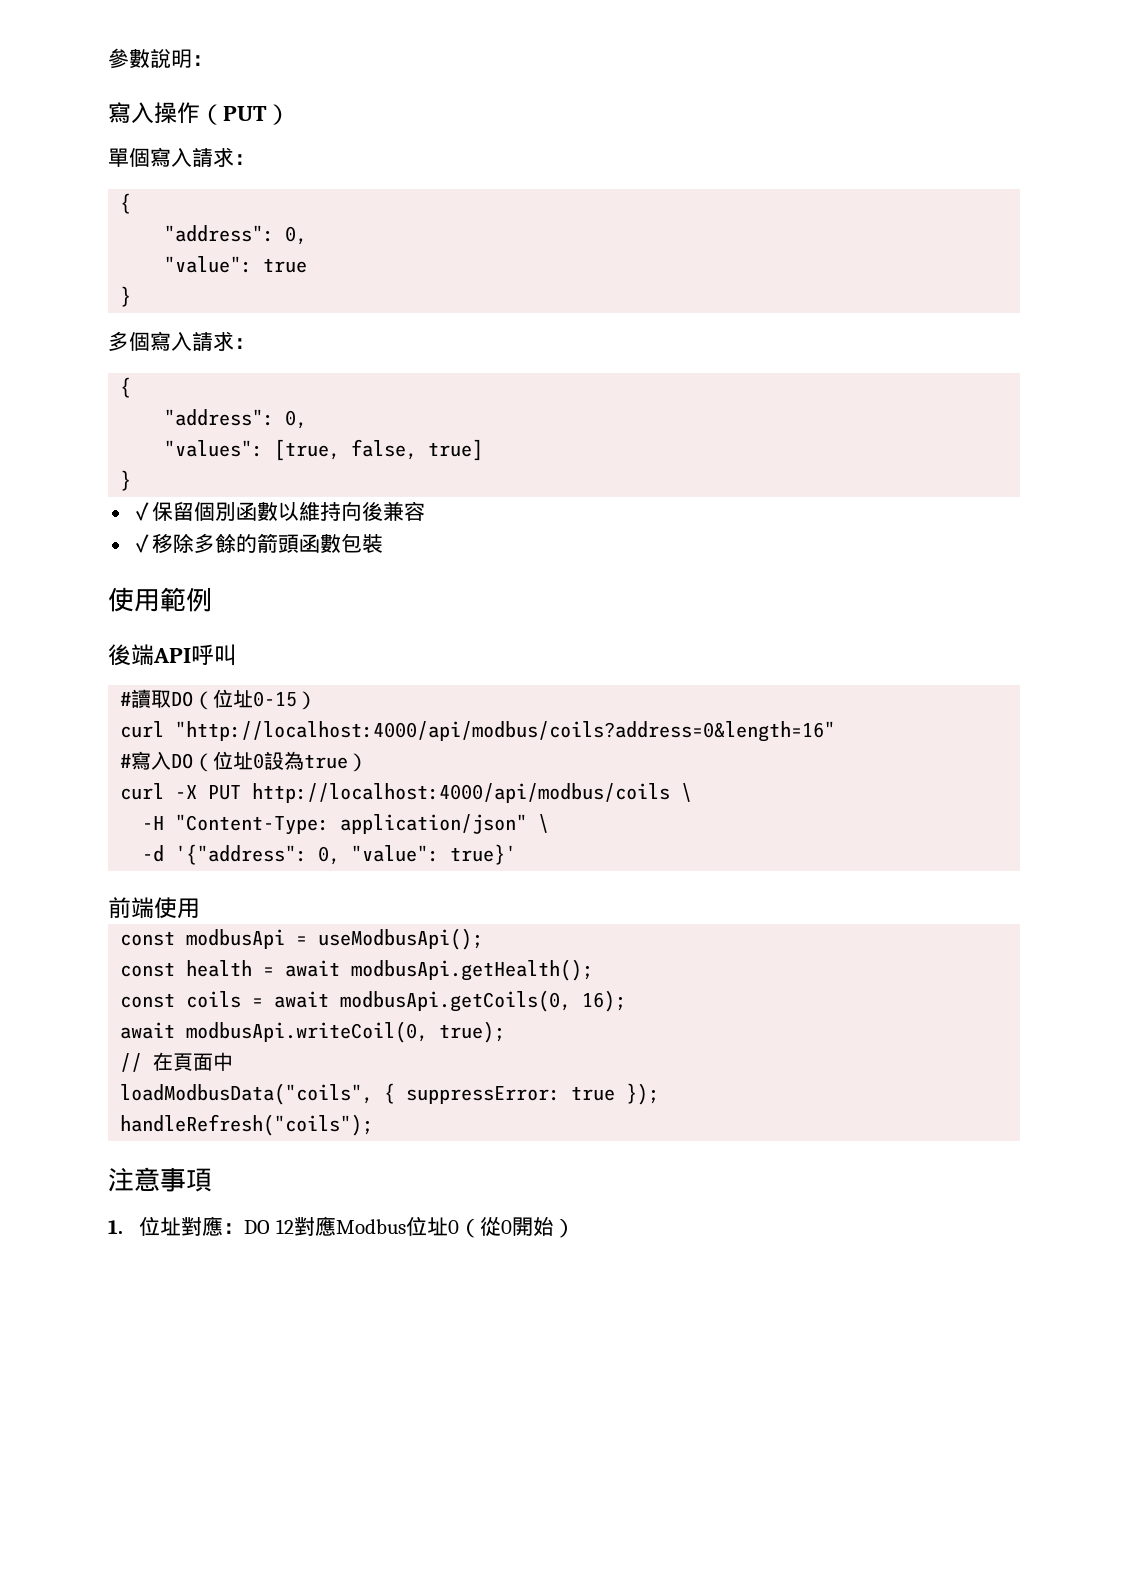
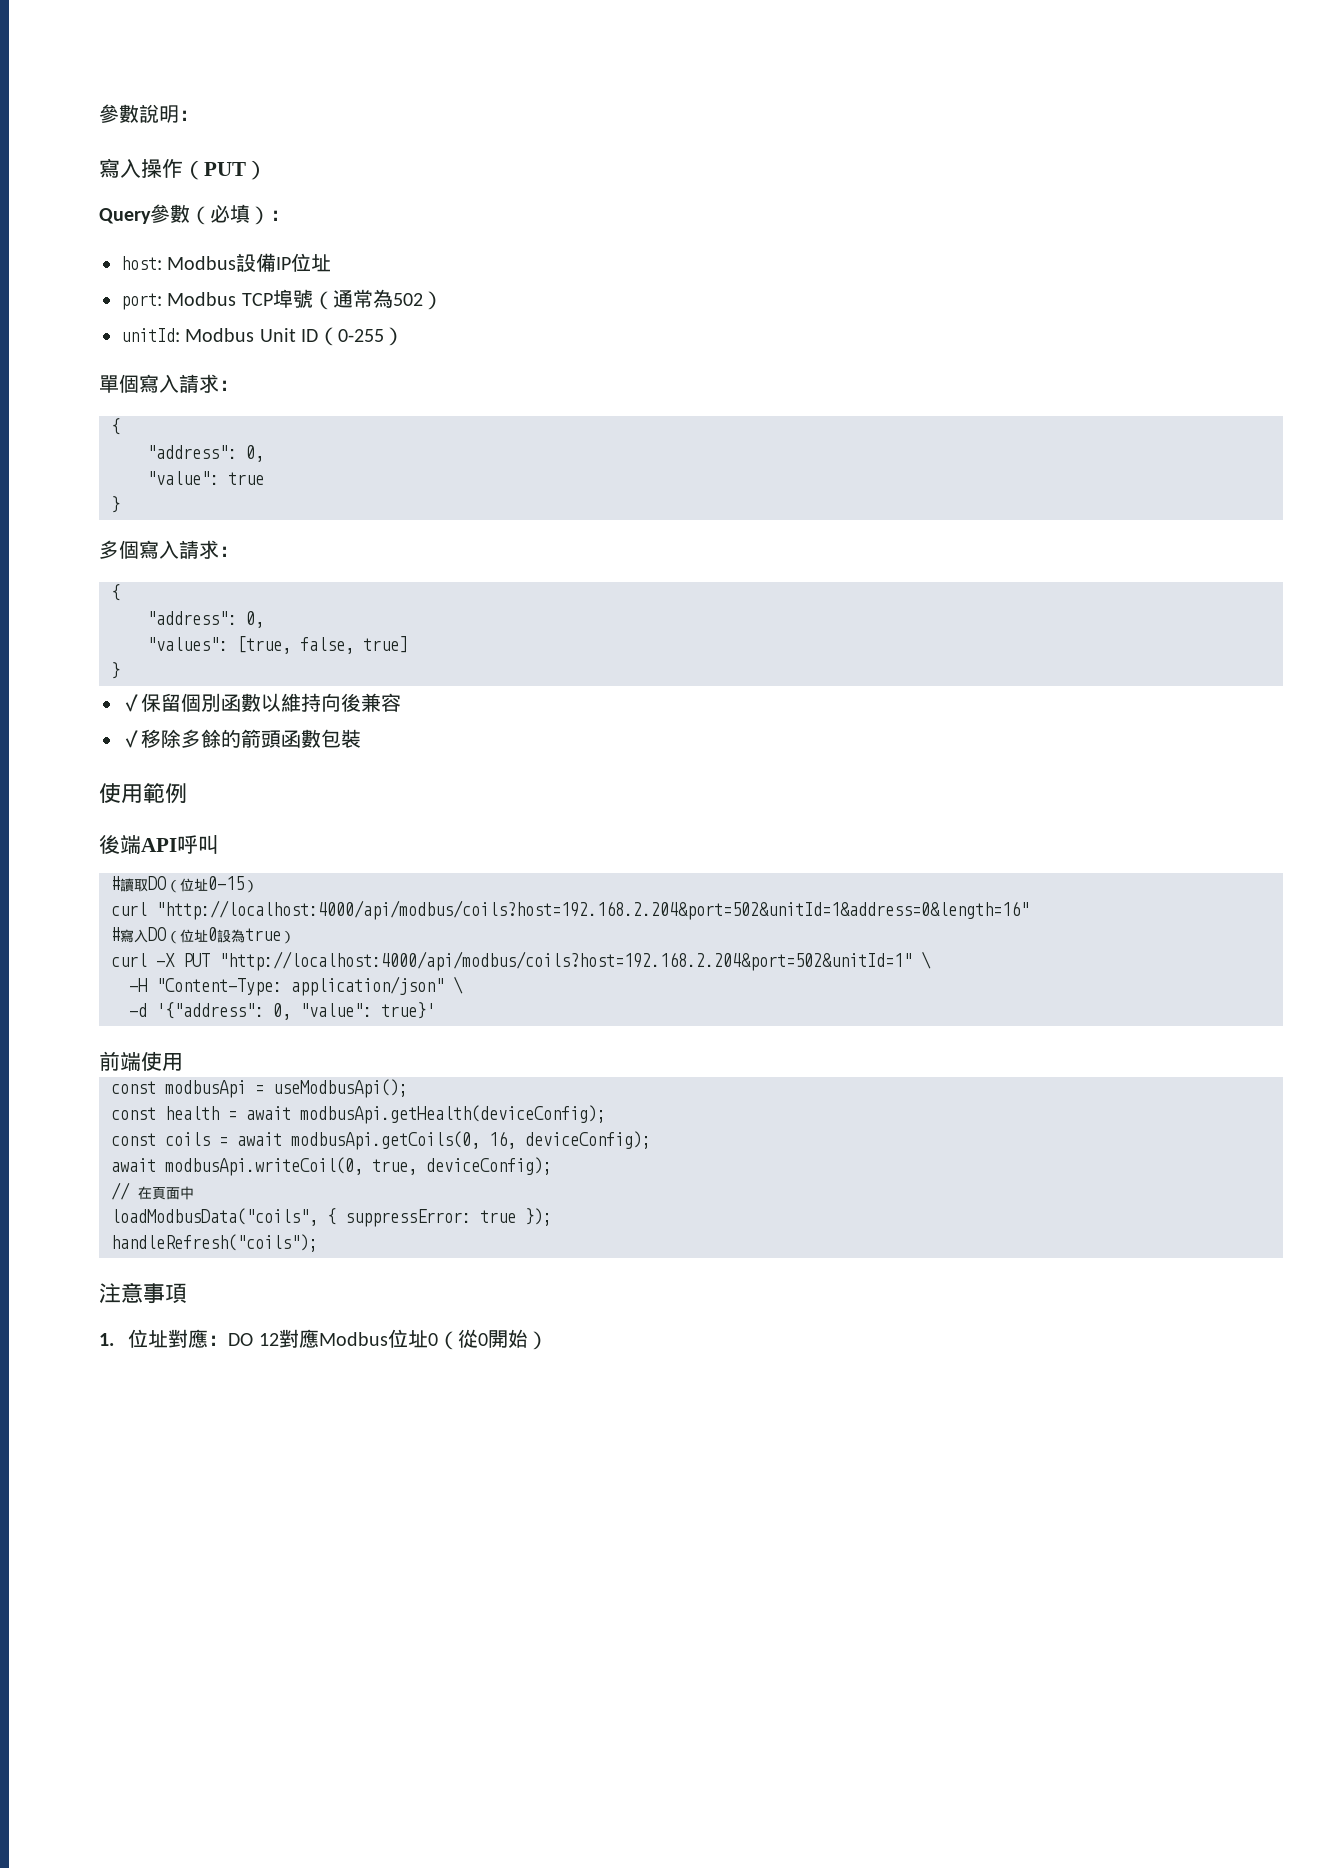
(290, 114) none -> [99,204,290,225] [121,253,332,272] [121,289,443,310] [121,327,405,346] // Query參數（必填）： // host: Modbus設備IP位址 // port: Modbus TCP埠號（通常為502） // unitId: Modbus Unit ID（0-255）
[175,721,836,742] "http://localhost:4000/api/modbus/coils?address=0&length=16" -> [156,900,1029,920] "http://localhost:4000/api/modbus/coils?host=192.168.2.204&port=502&unitId=1&address=0&length=16"
[252,783,671,803] http://localhost:4000/api/modbus/coils -> [219,951,912,971] "http://localhost:4000/api/modbus/coils?host=192.168.2.204&port=502&unitId=1"
[351,959,594,981] modbusApi.getHealth(); -> [300,1105,606,1124] modbusApi.getHealth(deviceConfig);
[582,990,627,1012] 16); -> [489,1131,651,1149] 16, deviceConfig);
[439,1021,506,1043] true); -> [372,1157,552,1175] true, deviceConfig);

